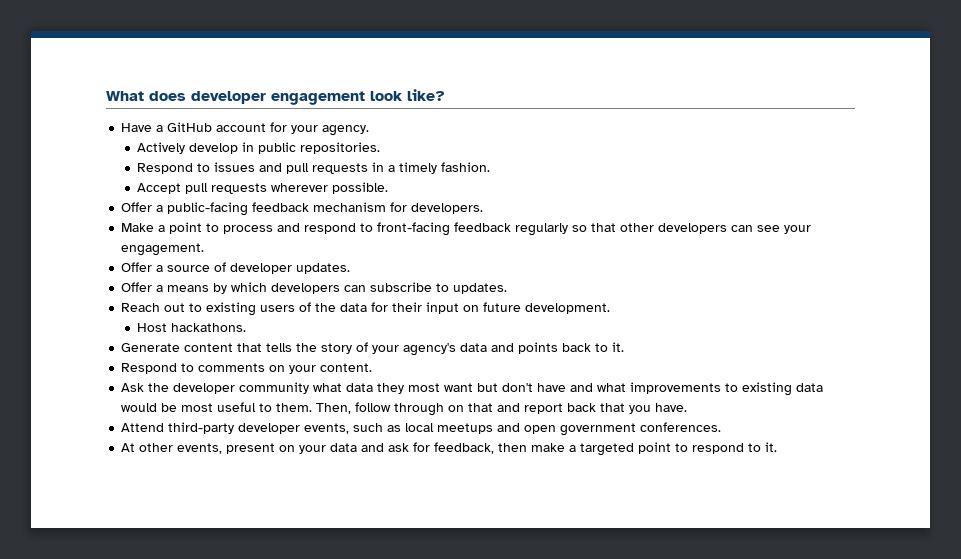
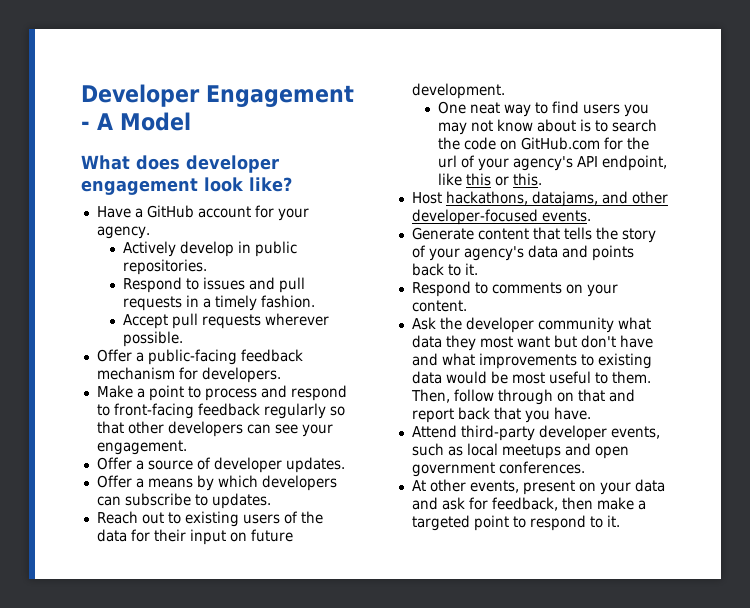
(106, 96) none -> [81,84,354,107] [81,112,191,131] Developer Engagement - A Model //
[137,323,247,332] Host hackathons. -> [437,101,649,117] [437,119,657,135] [437,137,649,150] [437,155,667,171] [437,173,542,186] [411,191,668,207] [411,209,591,225] One neat way to find users you may not know about is to search the code on GitHub.com for the url of your agency's API endpoint, like this or this. // Host hackathons, datajams, and other developer-focused events.

